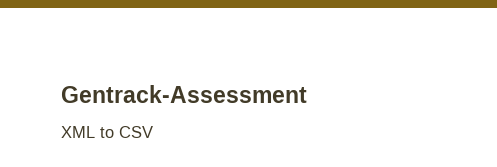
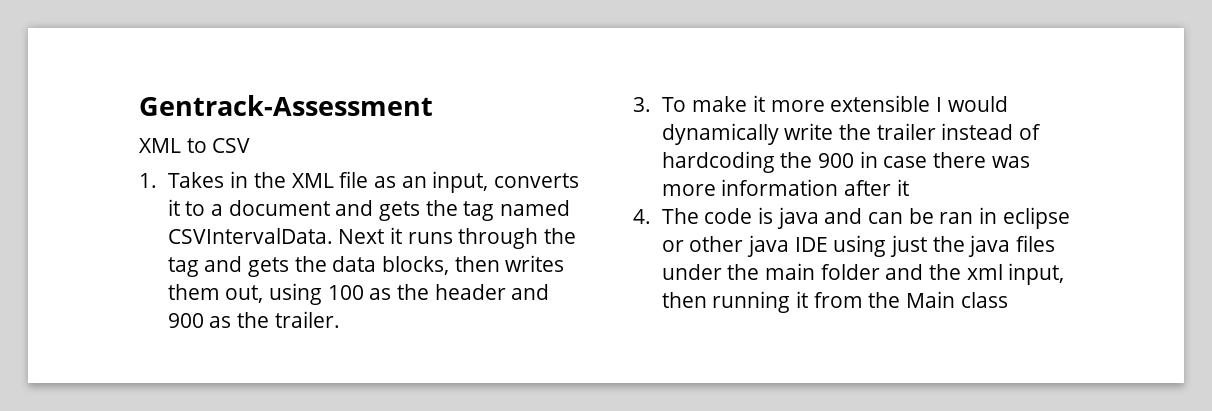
(153, 132) none -> [139,171,579,193] [167,199,570,221] [167,227,576,249] [167,255,565,277] [167,283,550,305] [167,311,340,328] [633,95,1008,112] [661,123,1041,145] [661,151,1030,173] [661,179,909,196] [633,207,1070,229] [661,235,1055,257] [661,263,1065,285] [661,291,1008,313] // 1. Takes in the XML file as an input, converts it to a document and gets the tag named CSVIntervalData. Next it runs through the tag and gets the data blocks, then writes them out, using 100 as the header and 900 as the trailer. // 3. To make it more extensible I would dynamically write the trailer instead of hardcoding the 900 in case there was more information after it // 4. The code is java and can be ran in eclipse or other java IDE using just the java files under the main folder and the xml input, then running it from the Main class

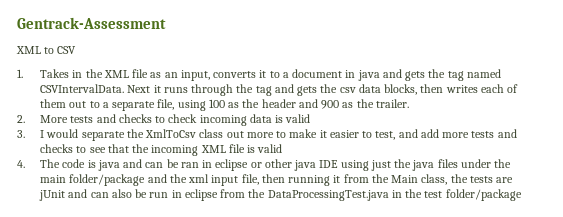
(330, 208) none -> [345,70,380,81] in java
(327, 264) none -> [339,87,356,93] csv
[167,284,264,303] them out, -> [480,84,519,93] [40,99,175,111] each of them out to a separate file,
[633,95,1008,112] [661,123,1041,145] [661,151,1030,173] [661,179,909,196] 3. To make it more extensible I would dynamically write the trailer instead of hardcoding the 900 in case there was more information after it -> [17,114,311,126] [17,129,517,141] [40,144,283,156] 2. More tests and checks to check incoming data is valid // 3. I would separate the XmlToCsv class out more to make it easier to test, and add more tests and checks to see that the incoming XML file is valid
[820,264,880,280] folder -> [69,174,146,186] folder/package
[1008,263,1065,285] input, -> [211,174,259,186] input file,
[960,292,1008,308] class -> [421,174,514,185] [39,189,522,201] class, the tests are jUnit and can also be run in eclipse from the DataProcessingTest.java in the test folder/package

